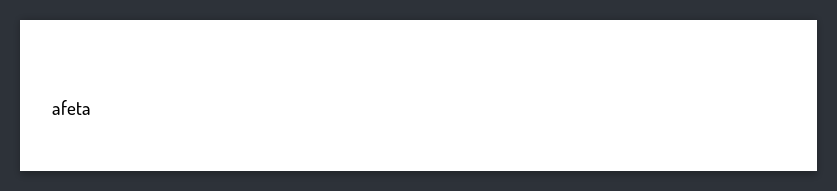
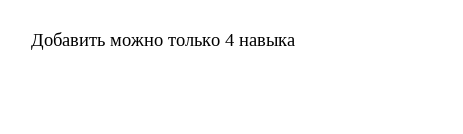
[52,100,91,115] afeta -> [31,32,295,50] Добавить можно только 4 навыка

